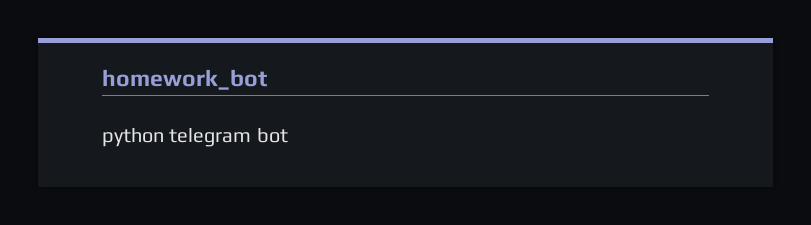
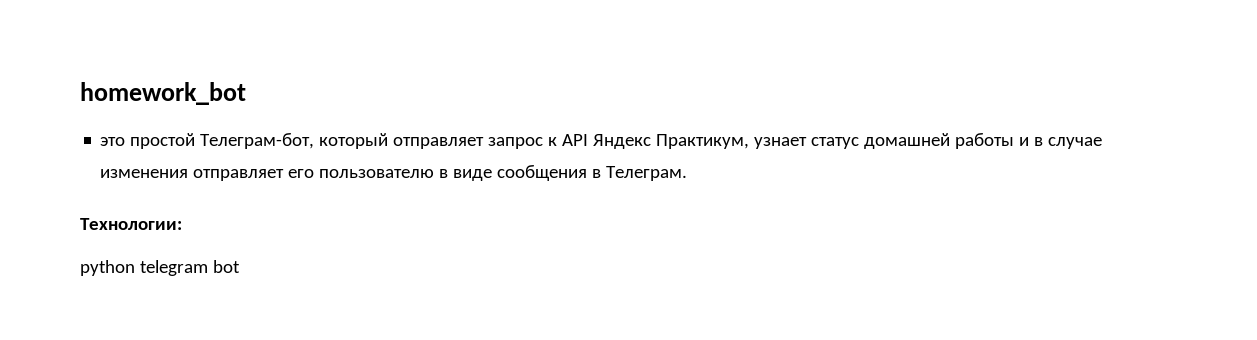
(267, 79) none -> [100,133,1103,149] [100,165,688,181] [80,218,182,230] // это простой Телеграм-бот, который отправляет запрос к API Яндекс Практикум, узнает статус домашней работы и в случае изменения отправляет его пользователю в виде сообщения в Телеграм. // Технологии:

